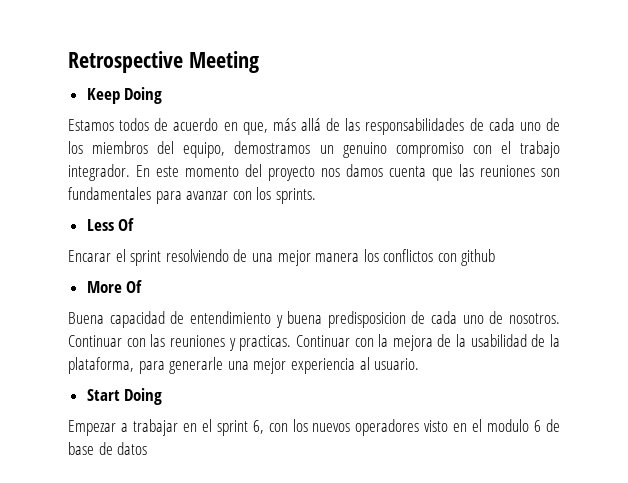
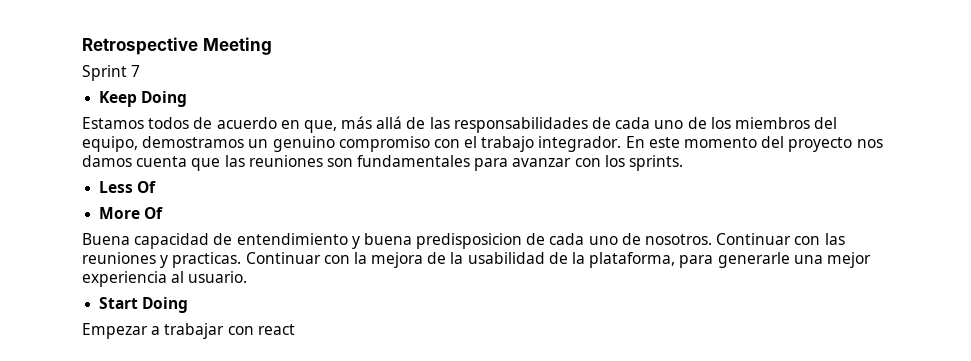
(259, 62) none -> [82,65,141,81] // Sprint 7
[68,249,496,266] // Encarar el sprint resolviendo de una mejor manera los conflictos con github -> (157, 187) none
[182,419,560,436] [68,442,148,455] en el sprint 6, con los nuevos operadores visto en el modulo 6 de base de datos -> [227,324,295,335] con react

